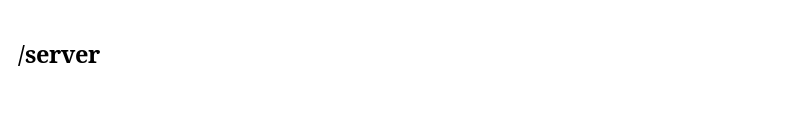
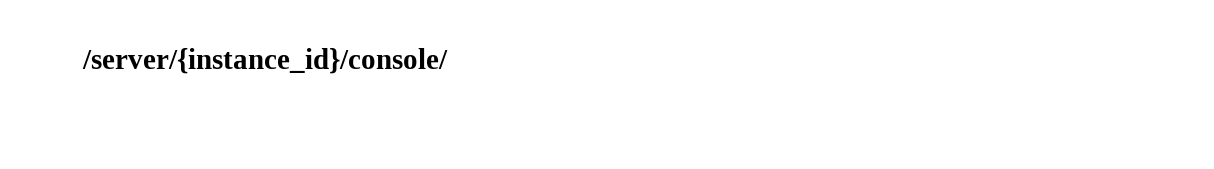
[18,45,100,66] /server -> [82,48,448,74] /server/{instance_id}/console/

